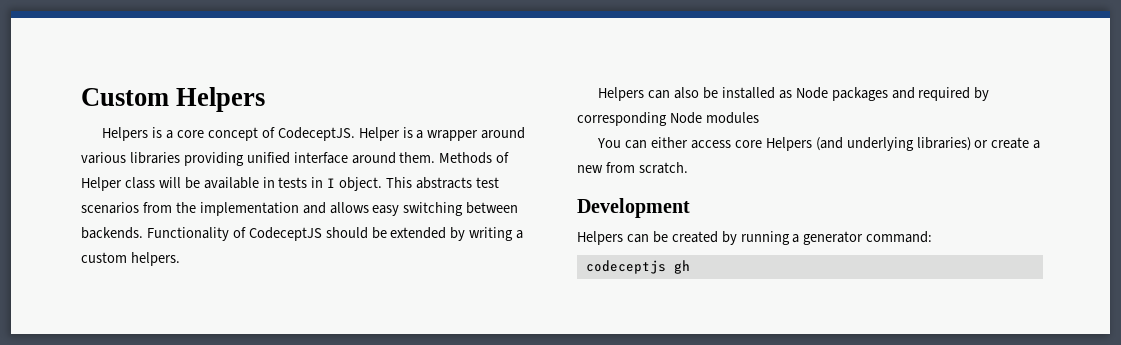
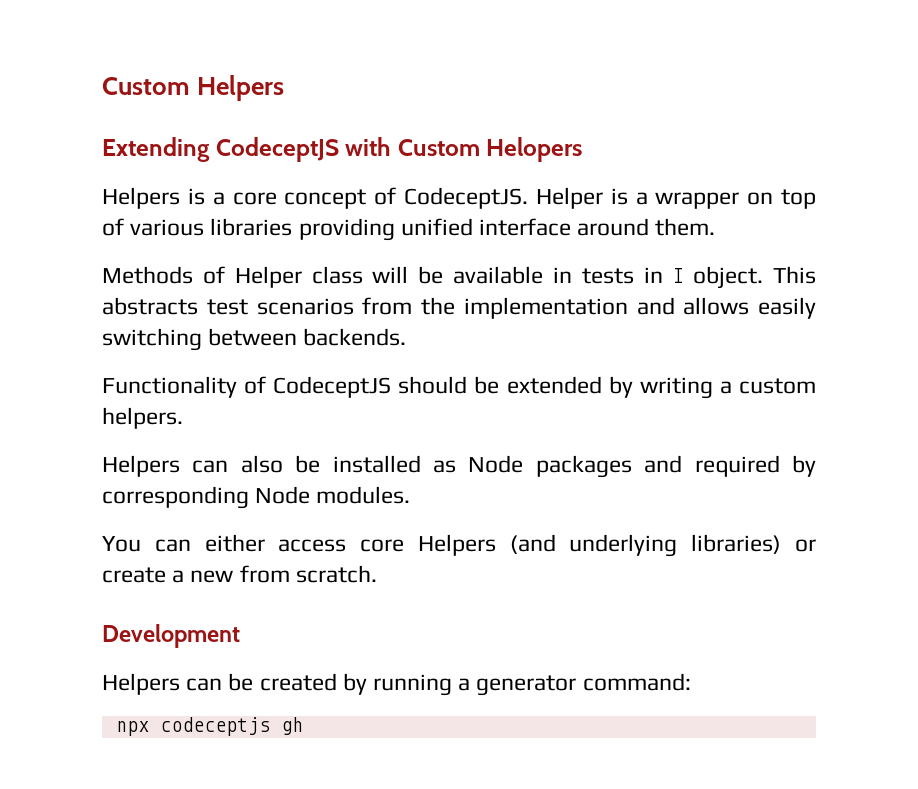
(266, 99) none -> [102,137,583,162] // Extending CodeceptJS with Custom Helopers
[481,127,526,139] around -> [747,189,817,209] [102,218,124,236] on top of
(436, 157) none -> (716, 227) //
[372,205,400,216] easy -> [758,297,816,319] easily
(143, 233) none -> (407, 337) //
[705,112,759,124] modules -> [316,486,411,504] modules.
(933, 237) none -> [115,721,149,736] npx

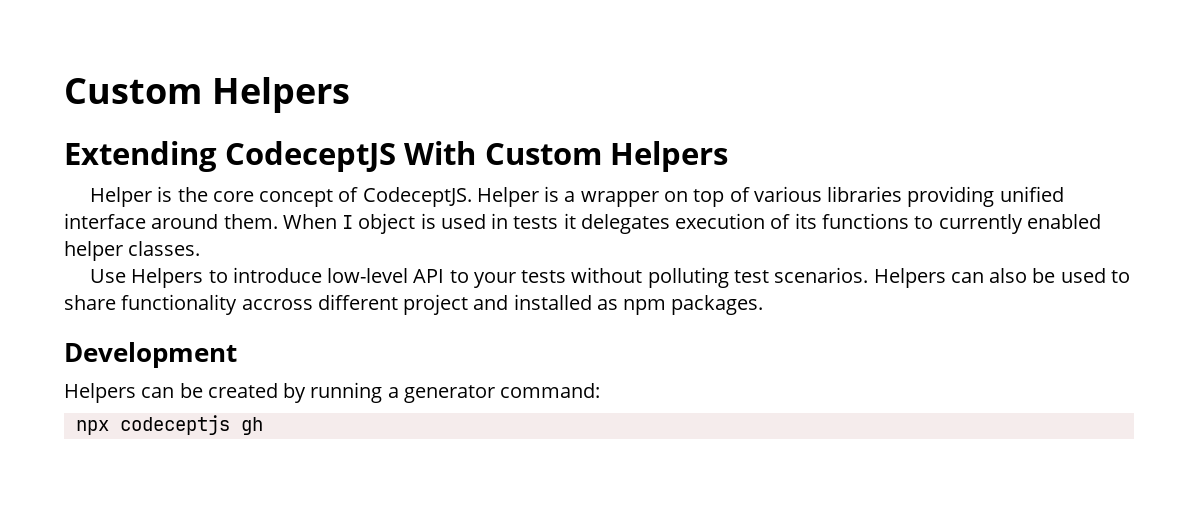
[345,137,583,162] [102,187,225,209] with Custom Helopers // Helpers is a -> [404,141,728,172] [90,186,208,207] With Custom Helpers // Helper is the
[102,266,816,289] [102,297,816,319] [102,328,407,351] [102,376,816,399] [102,407,183,429] [102,455,816,478] [102,486,411,509] [102,534,816,557] [102,565,377,583] // Methods of Helper class will be available in tests in I object. This abstracts test scenarios from the implementation and allows easily switching between backends. // Functionality of CodeceptJS should be extended by writing a custom helpers. // Helpers can also be installed as Node packages and required by corresponding Node modules. // You can either access core Helpers (and underlying libraries) or create a new from scratch. -> [282,213,1101,234] [64,241,201,261] [90,267,1130,288] [64,294,764,315] When I object is used in tests it delegates execution of its functions to currently enabled helper classes. // Use Helpers to introduce low-level API to your tests without polluting test scenarios. Helpers can also be used to share functionality accross different project and installed as npm packages.

